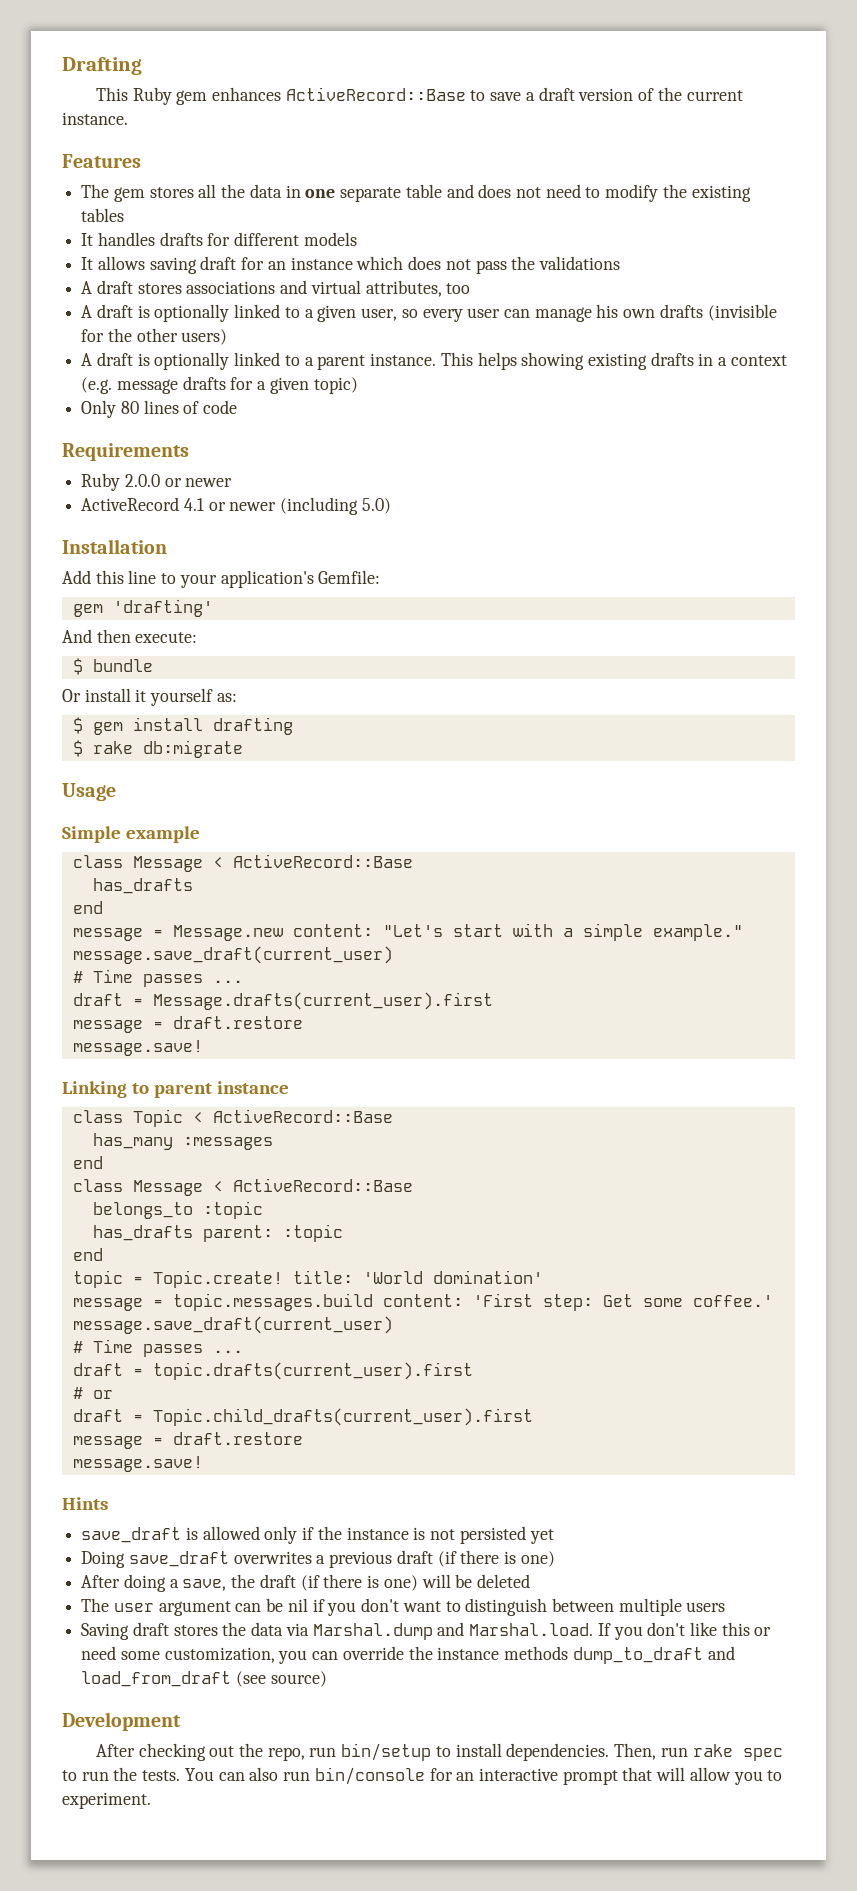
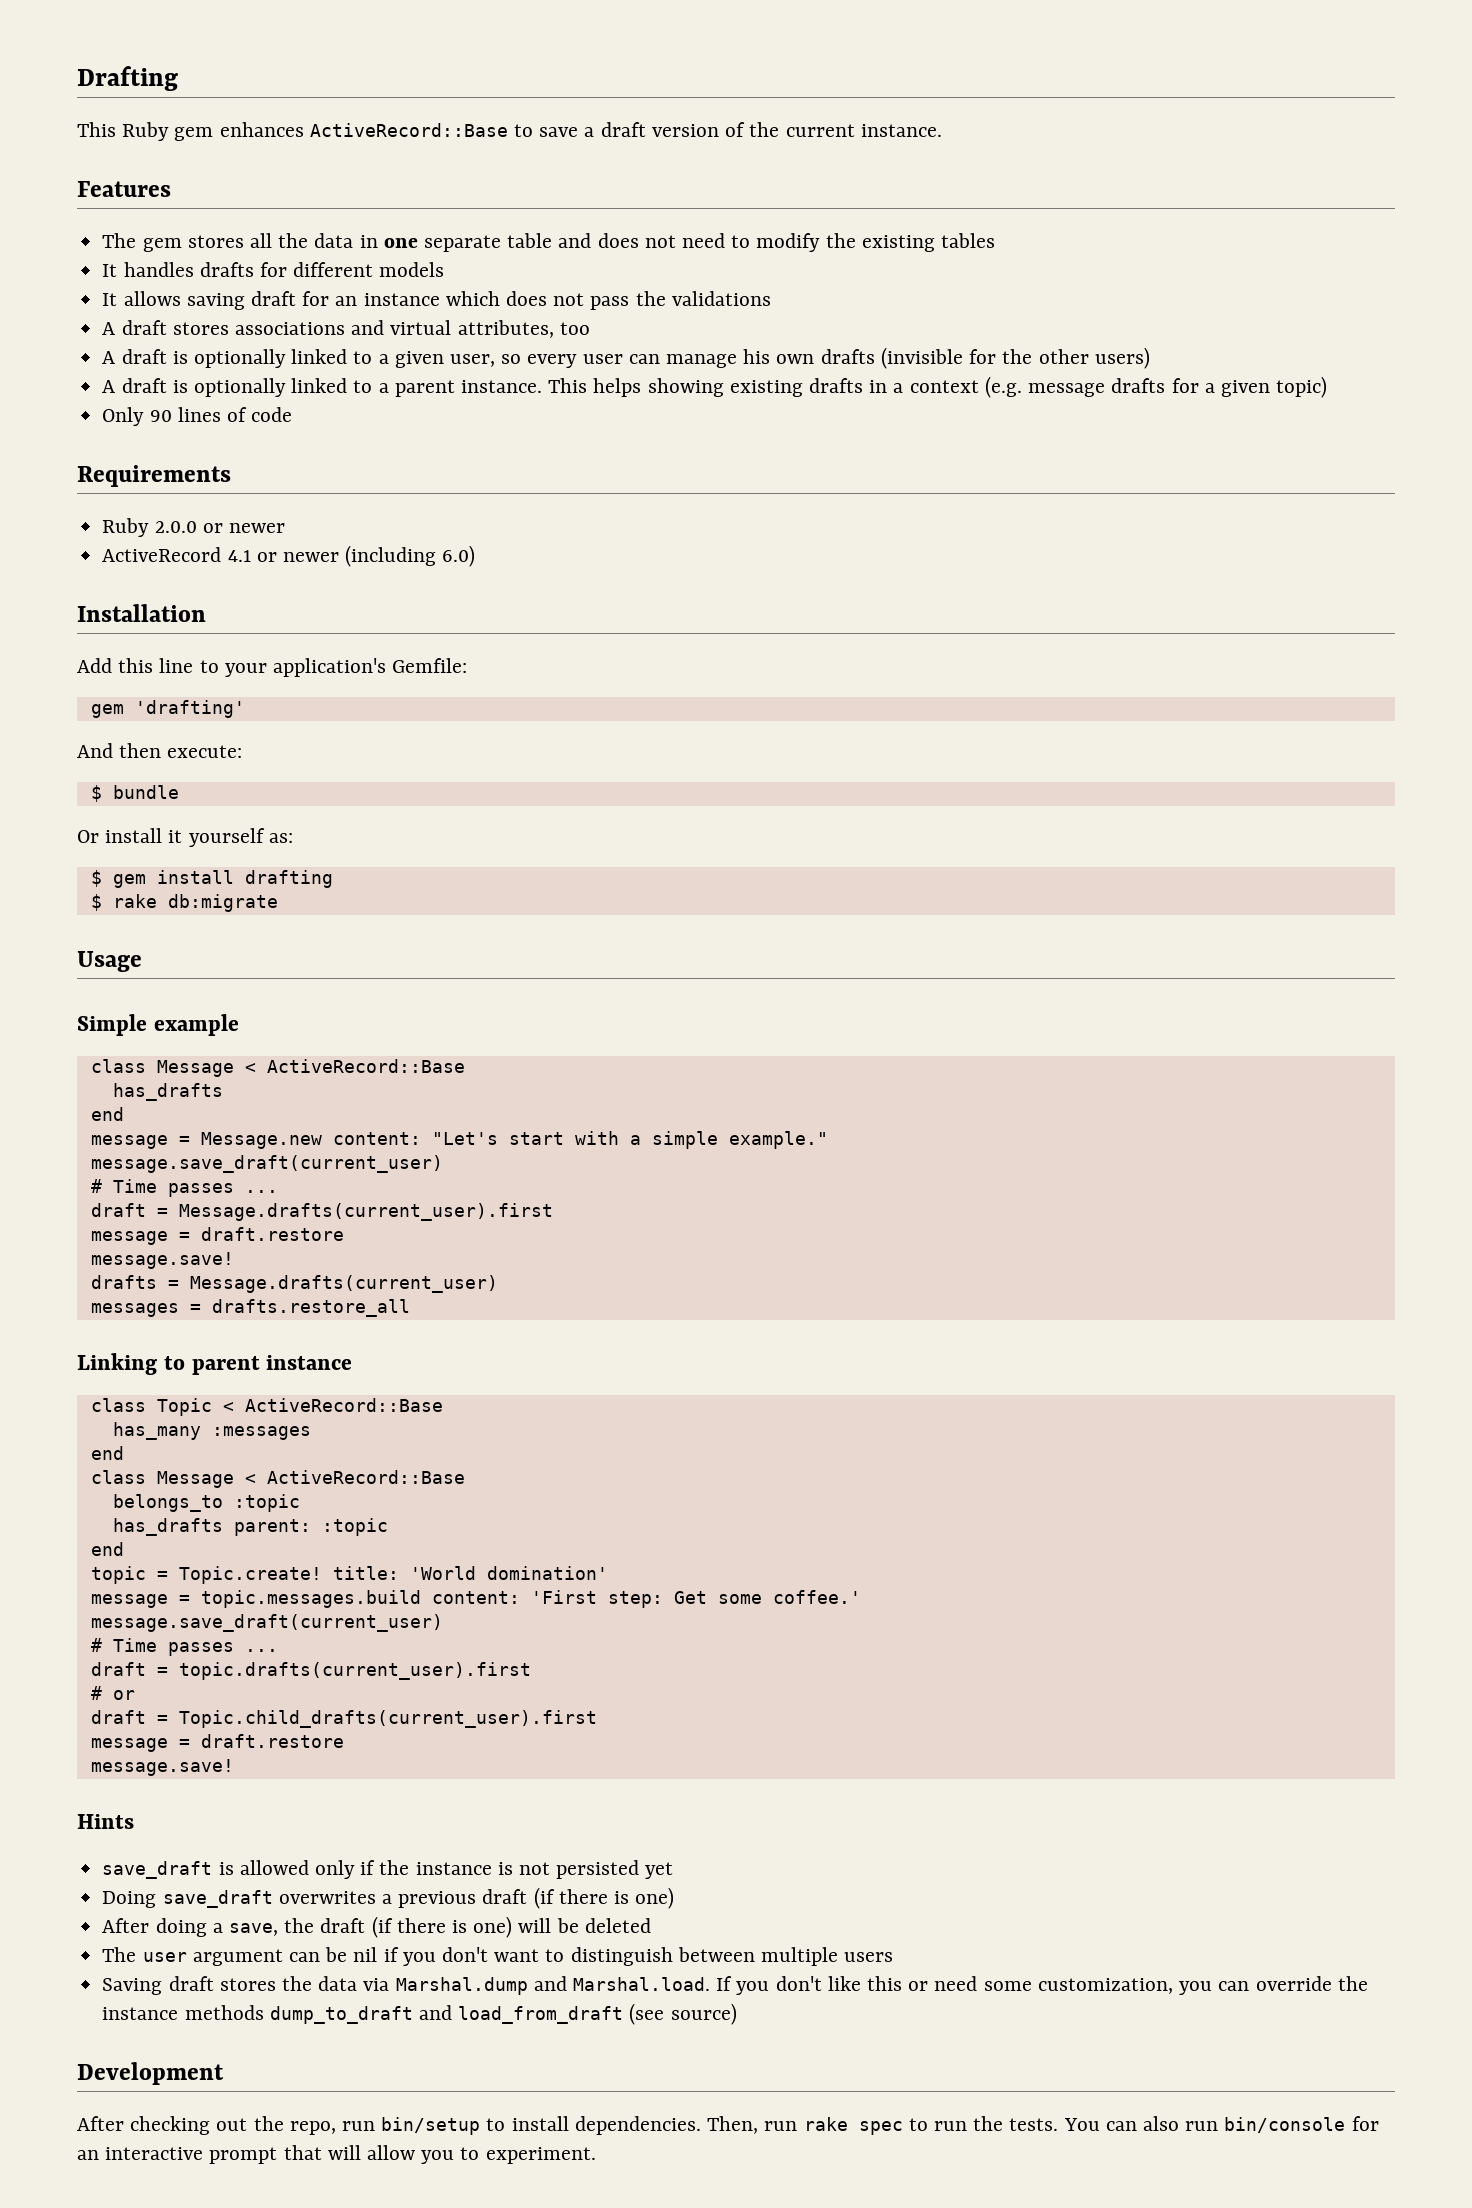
[120,401,139,414] 80 -> [149,410,172,422] 90
[361,498,391,514] 5.0) -> [442,545,476,567] 6.0)
(203, 1048) none -> [90,1275,498,1293] [90,1299,410,1317] // drafts = Message.drafts(current_user) // messages = drafts.restore_all

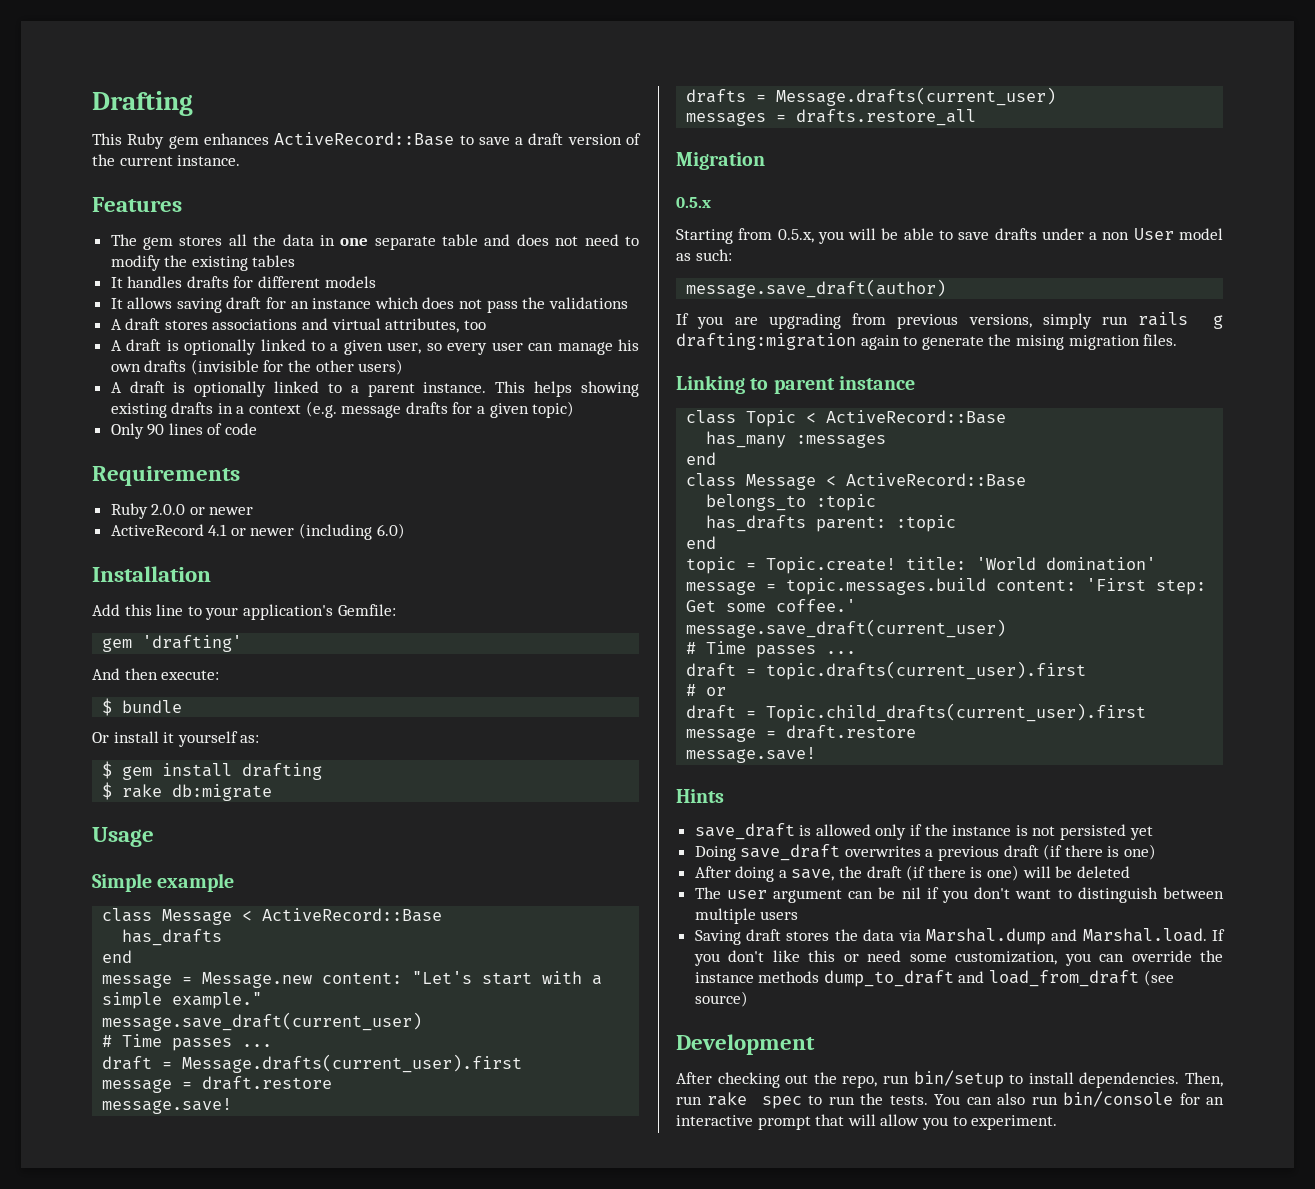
(410, 1308) none -> [676,152,765,170] [676,197,711,208] [676,228,1223,244] [676,249,732,261] [686,279,947,298] [676,312,1223,329] [676,333,1178,350] // Migration // 0.5.x // Starting from 0.5.x, you will be able to save drafts under a non User model as such: // message.save_draft(author) // If you are upgrading from previous versions, simply run rails g drafting:migration again to generate the mising migration files.

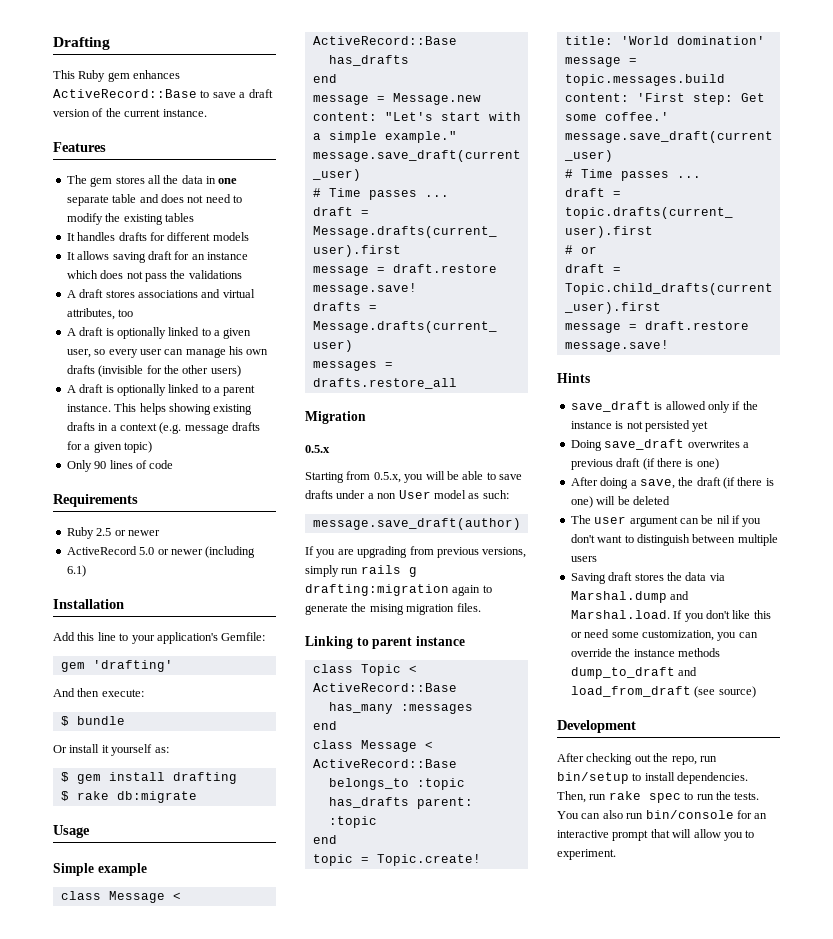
[151,504,186,515] 2.0.0 -> [96,528,112,536] 2.5
[208,524,228,536] 4.1 -> [139,547,155,555] 5.0
[376,523,405,539] 6.0) -> [66,565,86,577] 6.1)

